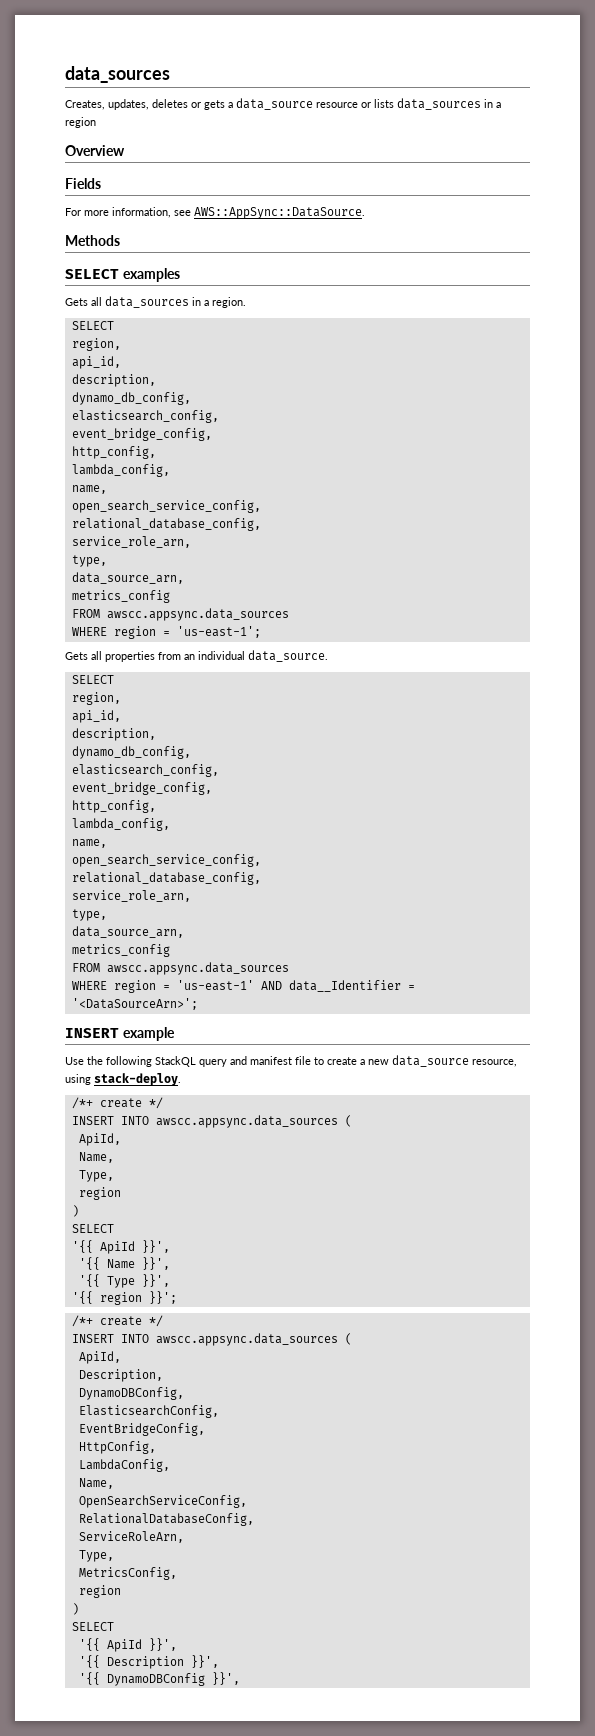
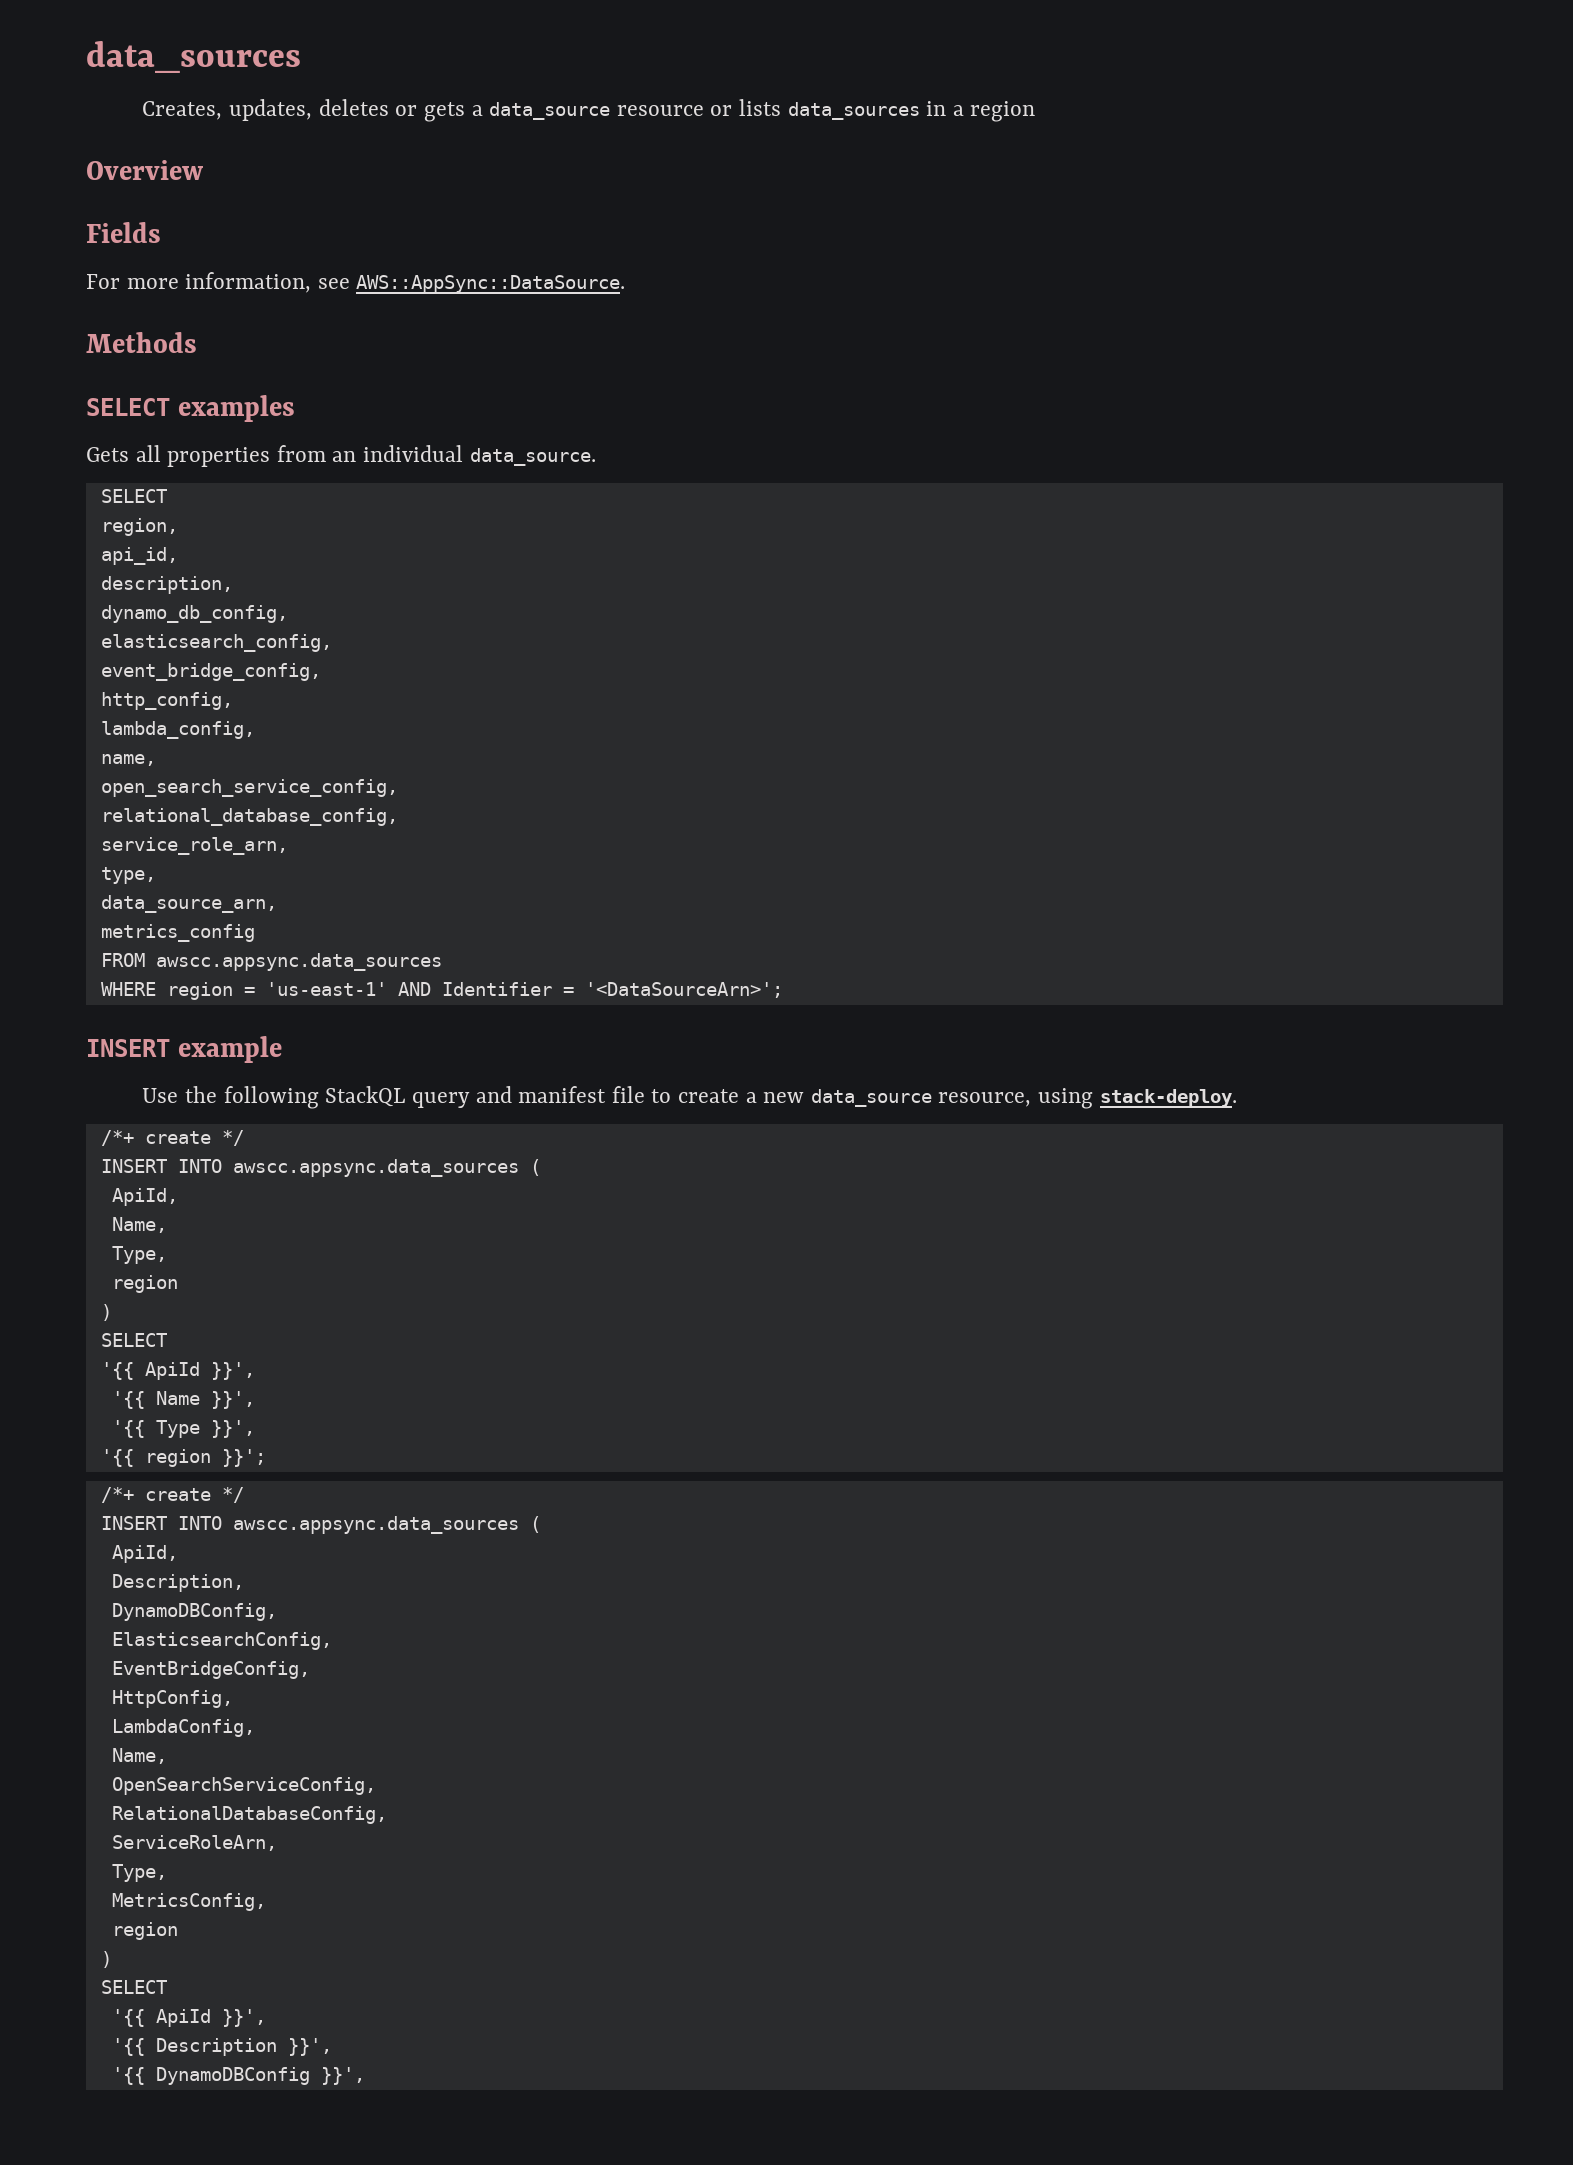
[65,296,246,308] [71,321,114,330] [71,338,121,351] [71,356,121,369] [71,374,156,387] [71,392,191,405] [71,410,219,423] [71,428,212,441] [71,446,156,459] [71,464,170,477] [71,485,107,494] [71,500,261,513] [71,518,261,531] [71,536,191,548] [71,555,107,567] [71,572,184,584] [71,590,170,603] [71,608,289,621] [71,626,261,639] // Gets all data_sources in a region. // SELECT // region, // api_id, // description, // dynamo_db_config, // elasticsearch_config, // event_bridge_config, // http_config, // lambda_config, // name, // open_search_service_config, // relational_database_config, // service_role_arn, // type, // data_source_arn, // metrics_config // FROM awscc.appsync.data_sources // WHERE region = 'us-east-1'; -> (296, 408) none
[288,980,401,992] data__Identifier -> [441,982,552,996] Identifier

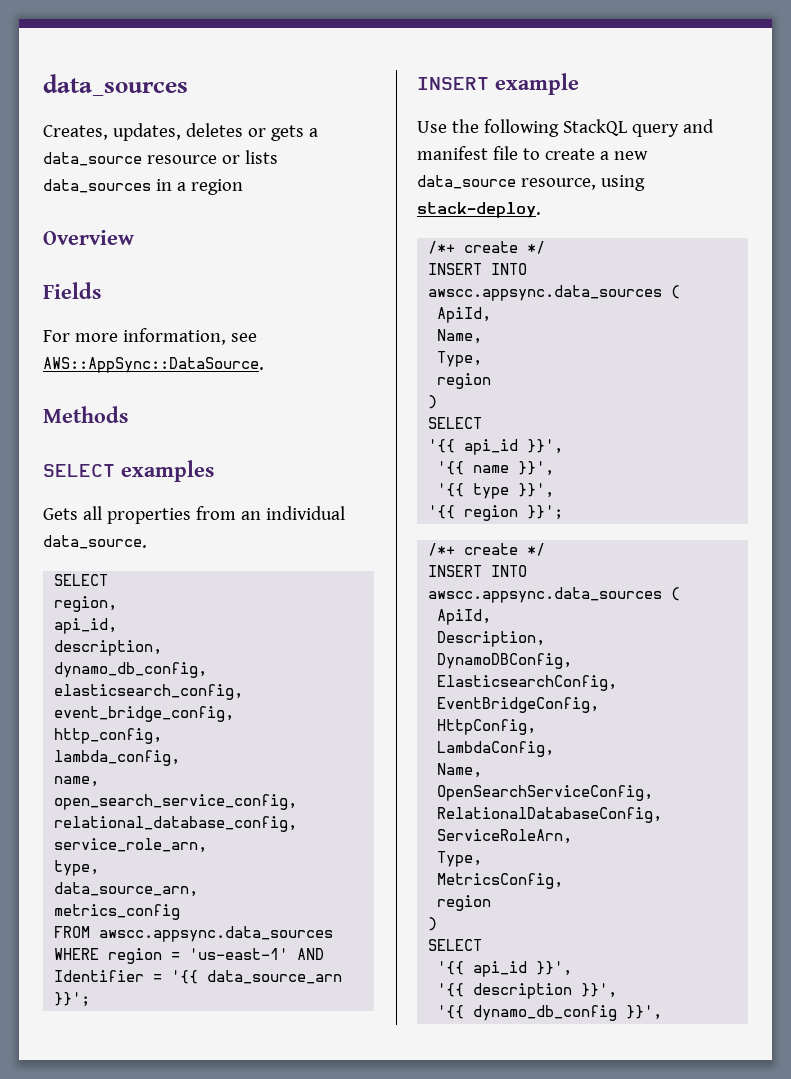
[584,982,783,998] '<DataSourceArn>'; -> [171,970,343,984] [54,992,91,1007] '{{ data_source_arn }}';
[144,1362,255,1380] [111,1391,255,1409] [111,1420,200,1438] ApiId }}', // '{{ Name }}', // '{{ Type -> [464,439,564,455] [437,461,555,476] [437,483,510,499] api_id }}', // '{{ name }}', // '{{ type
[155,2009,266,2027] [111,2038,332,2056] [111,2067,310,2085] ApiId }}', // '{{ Description }}', // '{{ DynamoDBConfig -> [473,961,573,977] [437,983,618,999] [437,1005,618,1021] api_id }}', // '{{ description }}', // '{{ dynamo_db_config

